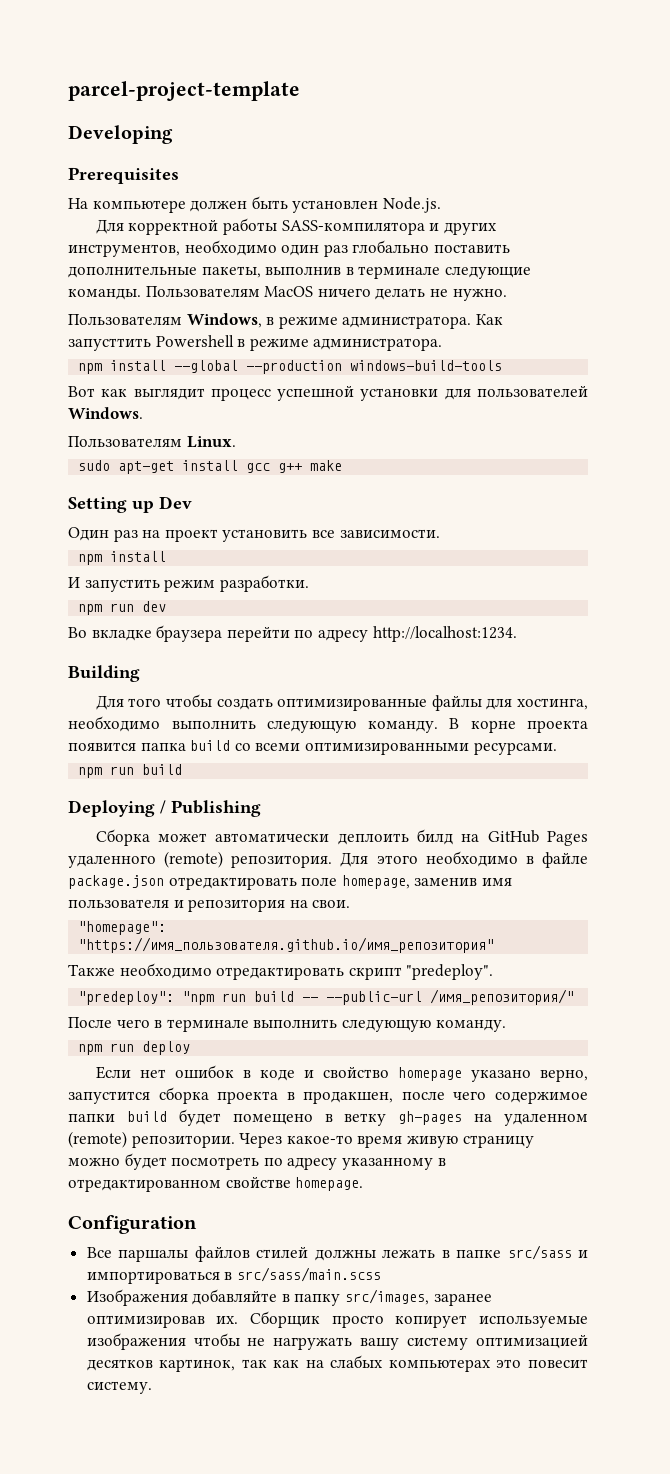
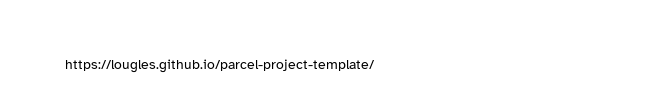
[68,81,300,101] [68,125,173,144] [68,167,179,184] [68,196,441,213] [95,218,497,235] [68,240,510,257] [68,266,531,279] [68,286,507,301] [68,313,503,329] [68,335,443,351] [78,360,503,374] [68,385,588,401] [68,407,143,419] [68,436,236,448] [78,460,343,474] [68,496,192,513] [68,527,440,542] [78,551,167,565] [68,575,309,592] [78,601,167,615] [68,625,517,642] [68,665,140,682] [95,694,588,711] [68,716,588,733] [68,740,557,755] [78,764,183,778] [68,800,261,817] [95,829,589,846] [68,851,589,868] [68,875,512,890] [68,899,351,912] [78,921,167,935] [78,937,495,953] [68,963,494,980] [78,989,575,1005] [68,1017,506,1032] [78,1041,191,1055] [95,1065,588,1082] [68,1087,588,1104] [68,1109,588,1126] [68,1131,534,1148] [68,1153,446,1170] [68,1176,364,1192] [68,1215,197,1234] [86,1245,588,1262] [86,1267,381,1284] [86,1289,492,1306] [86,1311,588,1328] [86,1333,588,1350] [86,1355,588,1372] [86,1381,152,1394] parcel-project-template // Developing // Prerequisites // На компьютере должен быть установлен Node.js. // Для корректной работы SASS-компилятора и других инструментов, необходимо один раз глобально поставить дополнительные пакеты, выполнив в терминале следующие команды. Пользователям MacOS ничего делать не нужно. // Пользователям Windows, в режиме администратора. Как запусттить Powershell в режиме администратора. // npm install --global --production windows-build-tools // Вот как выглядит процесс успешной установки для пользователей Windows. // Пользователям Linux. // sudo apt-get install gcc g++ make // Setting up Dev // Один раз на проект установить все зависимости. // npm install // И запустить режим разработки. // npm run dev // Во вкладке браузера перейти по адресу http://localhost:1234. // Building // Для того чтобы создать оптимизированные файлы для хостинга, необходимо выполнить следующую команду. В корне проекта появится папка build со всеми оптимизированными ресурсами. // npm run build // Deploying / Publishing // Сборка может автоматически деплоить билд на GitHub Pages удаленного (remote) репозитория. Для этого необходимо в файле package.json отредактировать поле homepage, заменив имя пользователя и репозитория на свои. // "homepage": "https://имя_пользователя.github.io/имя_репозитория" // Также необходимо отредактировать скрипт "predeploy". // "predeploy": "npm run build -- --public-url /имя_репозитория/" // После чего в терминале выполнить следующую команду. // npm run deploy // Если нет ошибок в коде и свойство homepage указано верно, запустится сборка проекта в продакшен, после чего содержимое папки build будет помещено в ветку gh-pages на удаленном (remote) репозитории. Через какое-то время живую страницу можно будет посмотреть по адресу указанному в отредактированном свойстве homepage. // Configuration // Все паршалы файлов стилей должны лежать в папке src/sass и импортироваться в src/sass/main.scss // Изображения добавляйте в папку src/images, заранее оптимизировав их. Сборщик просто копирует используемые изображения чтобы не нагружать вашу систему оптимизацией десятков картинок, так как на слабых компьютерах это повесит систему. -> [65,59,375,73] https://lougles.github.io/parcel-project-template/

